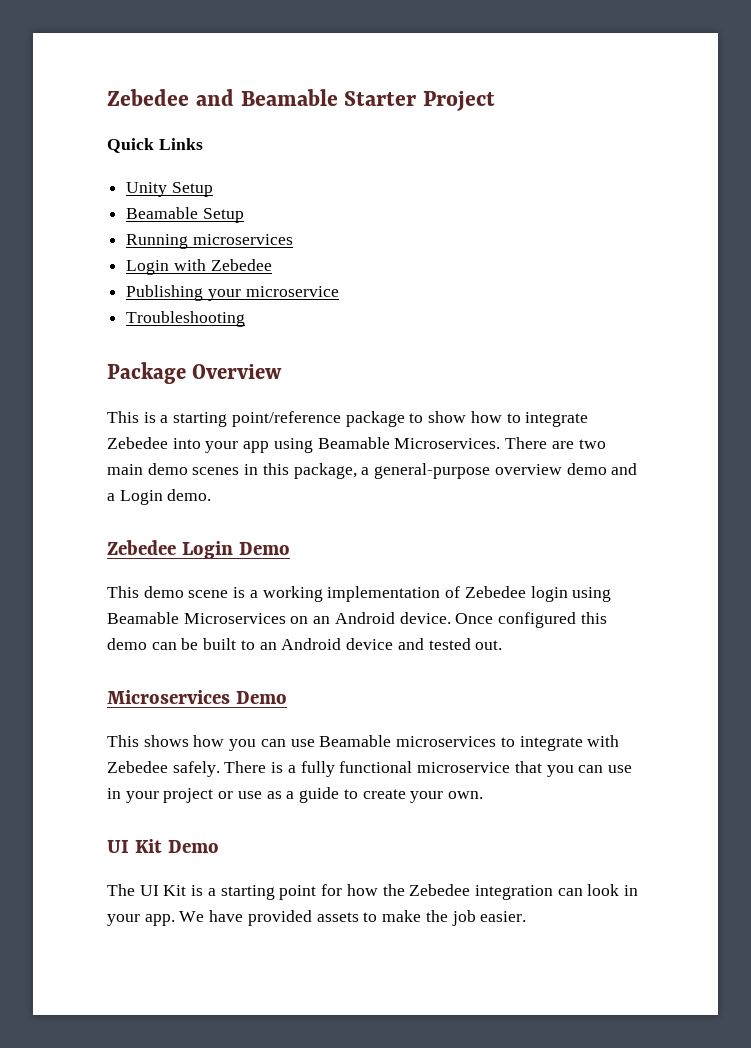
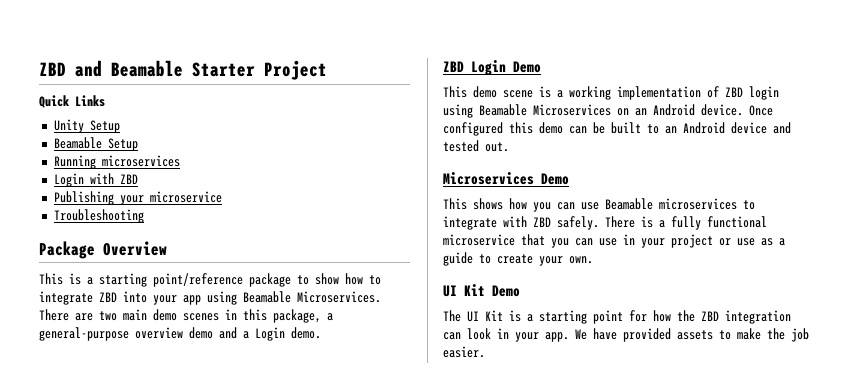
[107,89,189,106] Zebedee -> [39,62,66,76] ZBD
[210,259,272,271] Zebedee -> [119,174,138,184] ZBD
[107,437,168,449] Zebedee -> [99,292,117,302] ZBD
[107,540,176,555] Zebedee -> [443,61,464,72] ZBD
[464,586,526,598] Zebedee -> [725,87,743,97] ZBD
[107,761,168,773] Zebedee -> [533,217,551,227] ZBD
[409,884,471,896] Zebedee -> [701,311,719,321] ZBD

